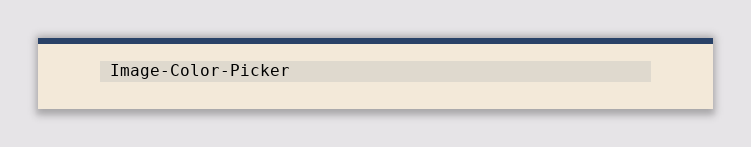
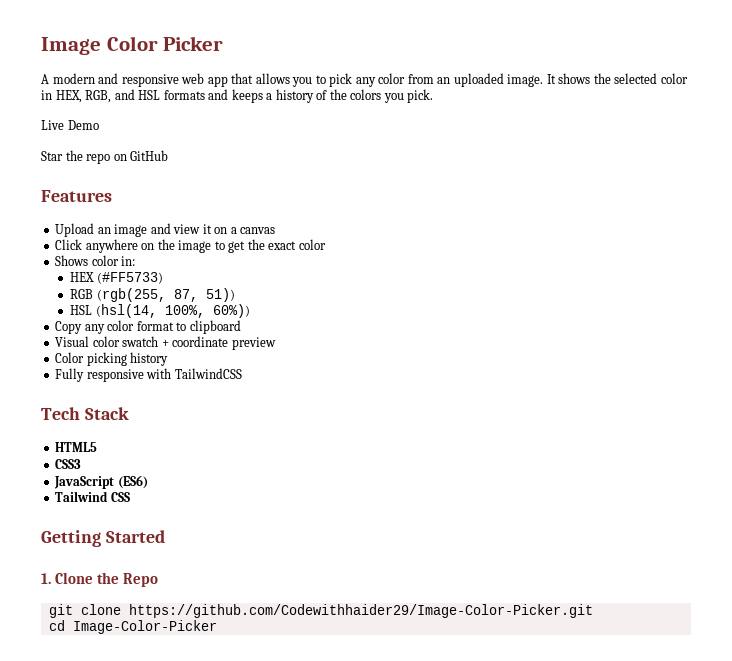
(109, 71) none -> [41,36,224,55] [41,73,688,87] [41,89,434,103] [41,120,99,130] [41,150,169,164] [41,190,112,202] [55,223,276,237] [55,239,326,253] [55,255,136,266] [69,272,163,284] [69,288,235,302] [69,304,250,318] [55,320,241,334] [55,336,276,350] [55,352,169,366] [55,368,242,382] [41,407,129,420] [55,442,98,452] [55,459,82,469] [54,475,148,489] [55,491,130,502] [41,530,165,547] [41,572,159,587] [48,604,593,618] [48,620,65,631] Image Color Picker // A modern and responsive web app that allows you to pick any color from an uploaded image. It shows the selected color in HEX, RGB, and HSL formats and keeps a history of the colors you pick. // Live Demo // Star the repo on GitHub // Features // Upload an image and view it on a canvas // Click anywhere on the image to get the exact color // Shows color in: // HEX (#FF5733) // RGB (rgb(255, 87, 51)) // HSL (hsl(14, 100%, 60%)) // Copy any color format to clipboard // Visual color swatch + coordinate preview // Color picking history // Fully responsive with TailwindCSS // Tech Stack // HTML5 // CSS3 // JavaScript (ES6) // Tailwind CSS // Getting Started // 1. Clone the Repo // git clone https://github.com/Codewithhaider29/Image-Color-Picker.git // cd

